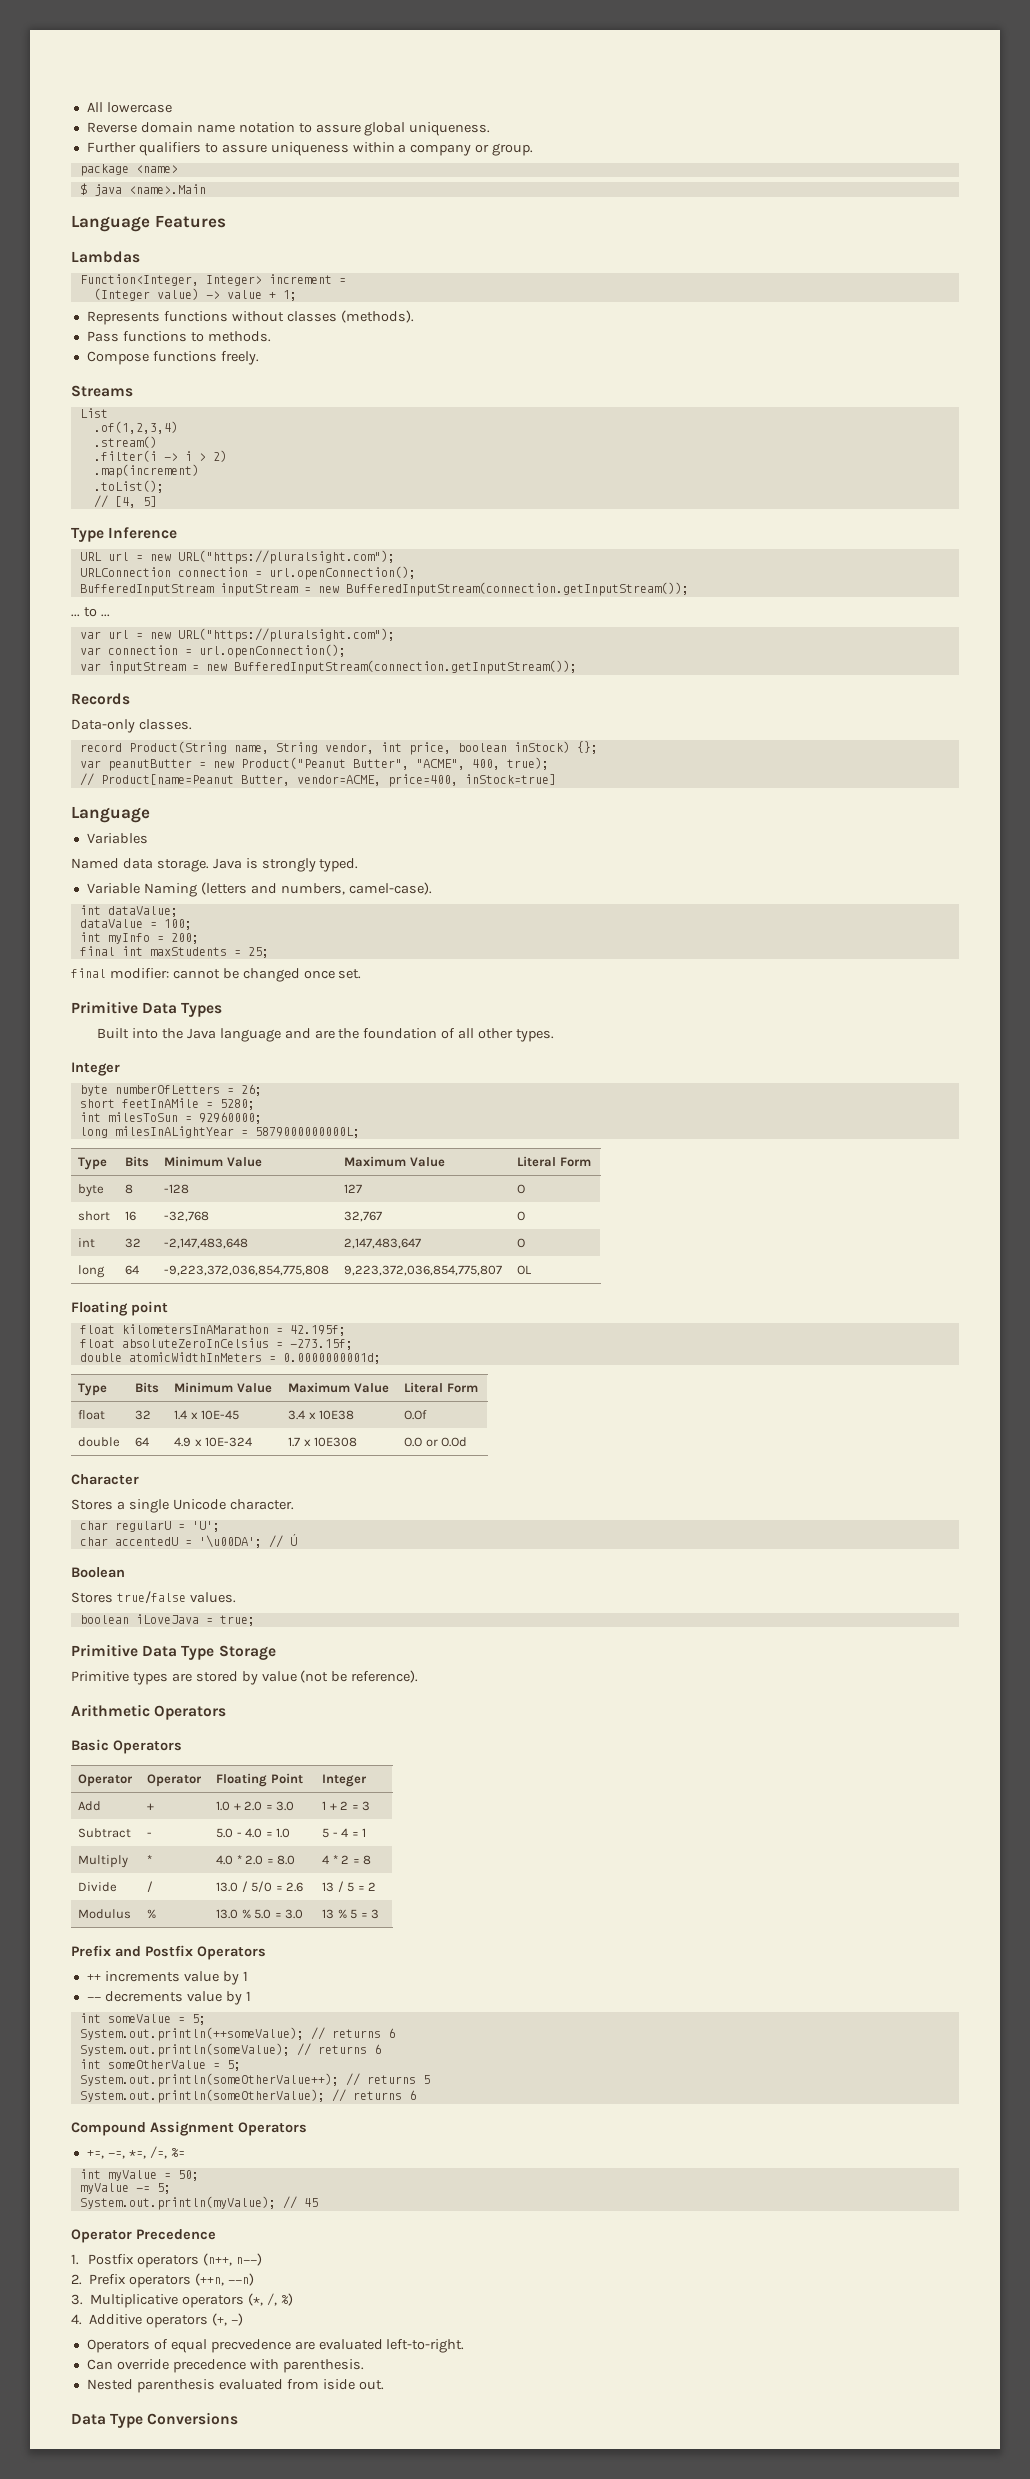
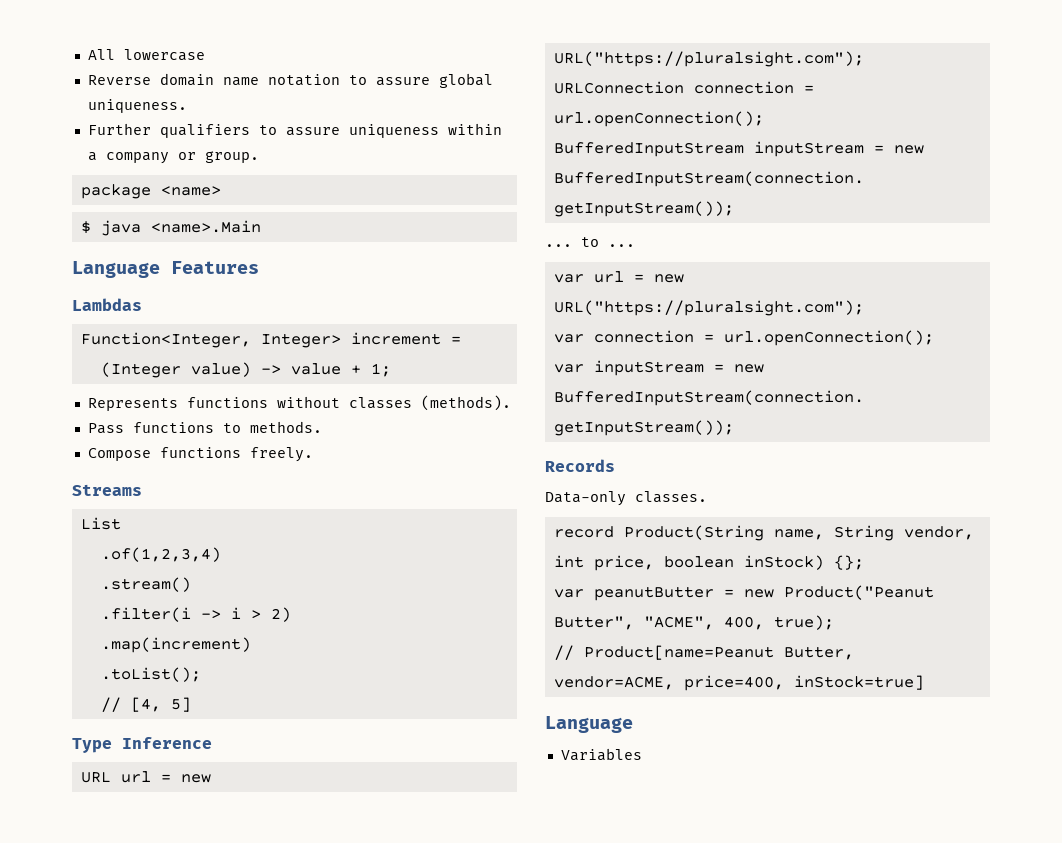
[71,858,359,872] [86,882,432,897] [79,905,178,917] [79,919,192,930] [79,932,199,944] [79,946,269,958] [71,968,362,982] [71,1001,223,1017] [97,1028,555,1042] [71,1062,120,1076] [79,1084,262,1096] [79,1098,255,1110] [79,1112,262,1124] [79,1126,360,1138] [78,1157,108,1170] [125,1156,150,1167] [164,1156,262,1167] [344,1156,445,1167] [517,1156,591,1167] [78,1184,105,1197] [125,1184,134,1194] [164,1184,190,1194] [344,1184,363,1193] [517,1184,526,1194] [78,1211,111,1221] [125,1211,137,1221] [164,1211,210,1222] [344,1211,383,1222] [517,1211,526,1221] [78,1238,96,1248] [125,1238,142,1248] [164,1238,249,1249] [344,1238,422,1249] [517,1238,526,1248] [78,1265,106,1278] [125,1265,140,1275] [164,1265,330,1276] [344,1265,503,1276] [517,1265,532,1275] [71,1301,168,1316] [79,1324,346,1336] [79,1338,353,1350] [79,1352,381,1364] [78,1383,108,1396] [135,1382,160,1393] [174,1382,272,1393] [288,1382,389,1393] [404,1382,478,1393] [78,1410,106,1420] [135,1410,152,1420] [174,1410,240,1420] [288,1410,355,1420] [404,1410,428,1420] [78,1437,121,1447] [135,1437,150,1447] [174,1437,253,1447] [288,1437,358,1447] [404,1437,468,1447] [71,1474,139,1485] [71,1499,294,1513] [79,1521,220,1532] [79,1534,297,1548] [71,1567,125,1578] [71,1591,236,1604] [79,1614,255,1626] [71,1644,276,1660] [71,1670,419,1685] [71,1704,227,1720] [71,1739,182,1754] [78,1774,134,1787] [147,1774,203,1787] [216,1773,303,1787] [322,1774,368,1787] [78,1801,102,1811] [147,1803,155,1810] [216,1801,295,1811] [322,1801,371,1811] [78,1828,132,1838] [147,1832,153,1837] [216,1828,291,1838] [322,1828,367,1838] [78,1855,129,1868] [147,1855,153,1864] [216,1855,296,1865] [322,1855,372,1865] [78,1882,118,1892] [147,1881,154,1892] [216,1881,304,1892] [322,1881,377,1892] [78,1909,132,1919] [147,1909,157,1919] [216,1909,304,1919] [322,1909,380,1919] [71,1945,266,1960] [86,1971,248,1985] [86,1991,251,2005] [79,2013,206,2025] [79,2027,395,2041] [79,2043,381,2057] [79,2059,241,2071] [79,2073,430,2087] [79,2089,416,2103] [71,2121,307,2136] [86,2146,185,2159] [79,2169,199,2181] [79,2183,171,2194] [79,2196,318,2210] [71,2229,216,2243] [71,2253,262,2268] [71,2273,254,2288] [71,2293,293,2308] [71,2313,243,2328] [86,2339,465,2353] [86,2359,364,2373] [86,2379,384,2393] [71,2412,239,2428] // Named data storage. Java is strongly typed. // Variable Naming (letters and numbers, camel-case). // int dataValue; // dataValue = 100; // int myInfo = 200; // final int maxStudents = 25; // final modifier: cannot be changed once set. // Primitive Data Types // Built into the Java language and are the foundation of all other types. // Integer // byte numberOfLetters = 26; // short feetInAMile = 5280; // int milesToSun = 92960000; // long milesInALightYear = 5879000000000L; // Type | Bits | Minimum Value | Maximum Value | Literal Form // byte | 8 | -128 | 127 | O // short | 16 | -32,768 | 32,767 | O // int | 32 | -2,147,483,648 | 2,147,483,647 | O // long | 64 | -9,223,372,036,854,775,808 | 9,223,372,036,854,775,807 | OL // Floating point // float kilometersInAMarathon = 42.195f; // float absoluteZeroInCelsius = -273.15f; // double atomicWidthInMeters = 0.0000000001d; // Type | Bits | Minimum Value | Maximum Value | Literal Form // float | 32 | 1.4 x 10E-45 | 3.4 x 10E38 | O.Of // double | 64 | 4.9 x 10E-324 | 1.7 x 10E308 | O.O or O.Od // Character // Stores a single Unicode character. // char regularU = 'U'; // char accentedU = '\u00DA'; // Ú // Boolean // Stores true/false values. // boolean iLoveJava = true; // Primitive Data Type Storage // Primitive types are stored by value (not be reference). // Arithmetic Operators // Basic Operators // Operator | Operator | Floating Point | Integer // Add | + | 1.0 + 2.0 = 3.0 | 1 + 2 = 3 // Subtract | - | 5.0 - 4.0 = 1.0 | 5 - 4 = 1 // Multiply | * | 4.0 * 2.0 = 8.0 | 4 * 2 = 8 // Divide | / | 13.0 / 5/0 = 2.6 | 13 / 5 = 2 // Modulus | % | 13.0 % 5.0 = 3.0 | 13 % 5 = 3 // Prefix and Postfix Operators // ++ increments value by 1 // -- decrements value by 1 // int someValue = 5; // System.out.println(++someValue); // returns 6 // System.out.println(someValue); // returns 6 // int someOtherValue = 5; // System.out.println(someOtherValue++); // returns 5 // System.out.println(someOtherValue); // returns 6 // Compound Assignment Operators // +=, -=, *=, /=, %= // int myValue = 50; // myValue -= 5; // System.out.println(myValue); // 45 // Operator Precedence // 1. Postfix operators (n++, n--) // 2. Prefix operators (++n, --n) // 3. Multiplicative operators (*, /, %) // 4. Additive operators (+, -) // Operators of equal precvedence are evaluated left-to-right. // Can override precedence with parenthesis. // Nested parenthesis evaluated from iside out. // Data Type Conversions -> (642, 754) none

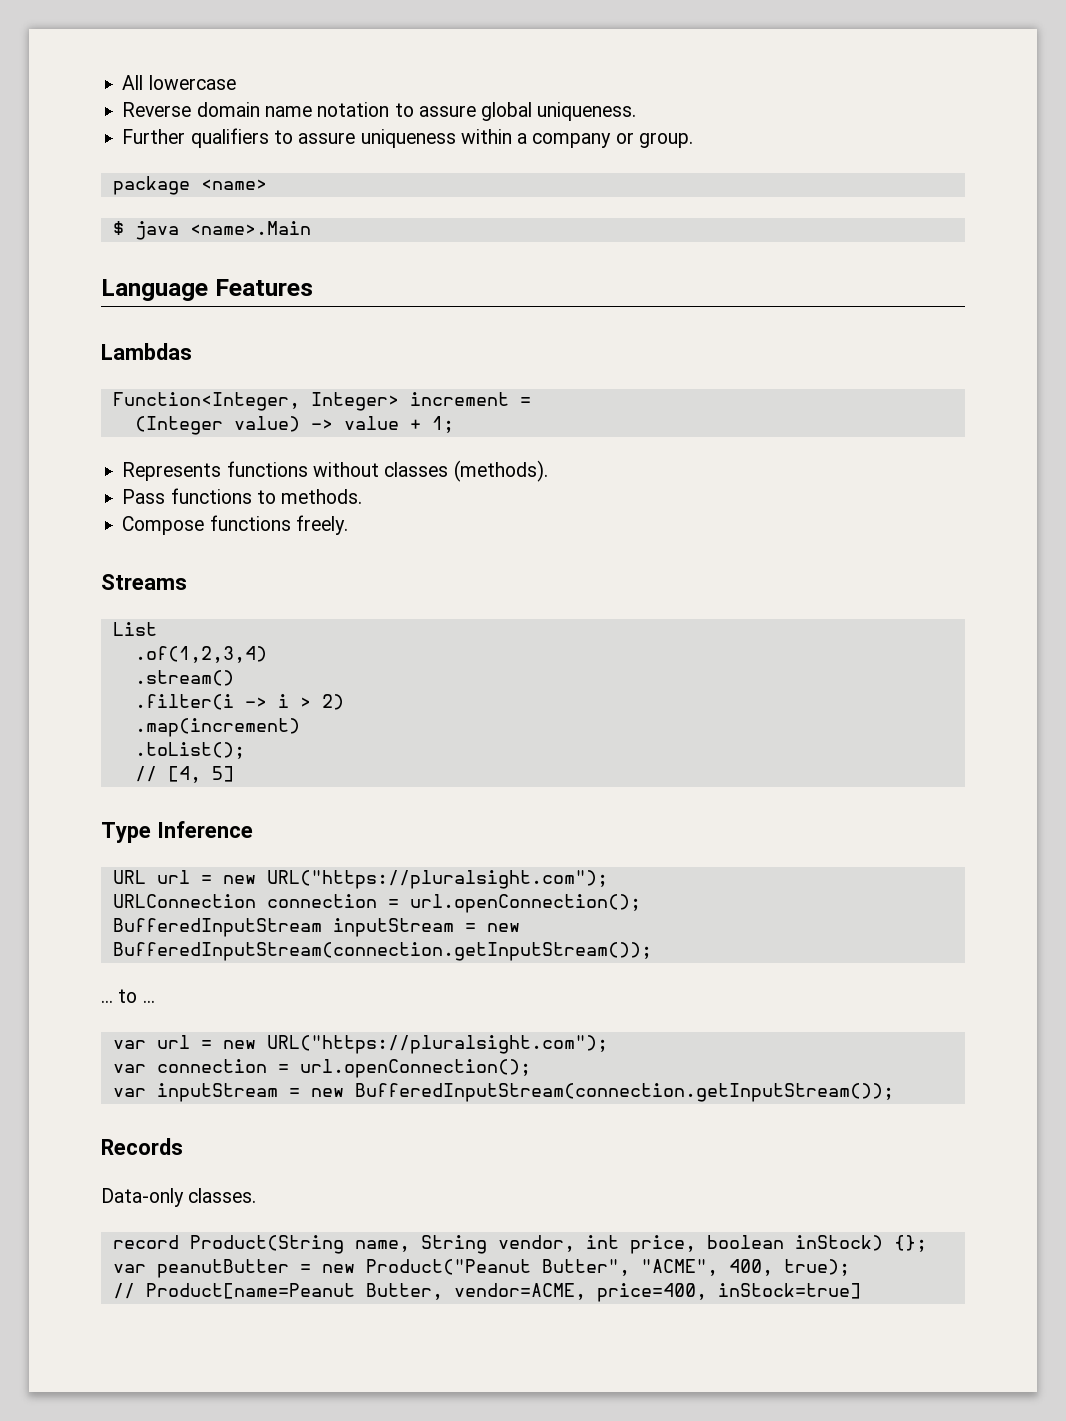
[545,716,633,733] [560,748,642,761] // Language // Variables -> (861, 1291) none

